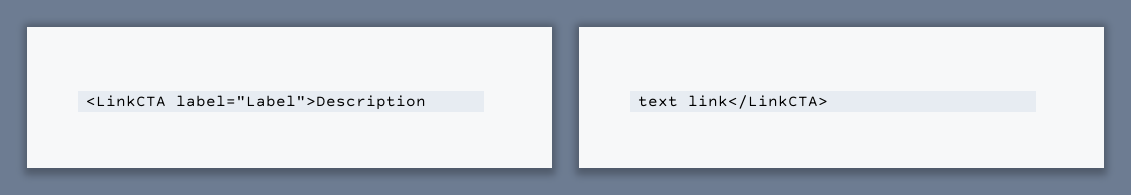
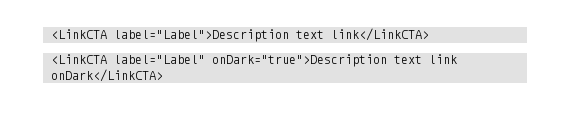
(829, 102) none -> [50,54,457,67] [50,69,163,82] // <LinkCTA label="Label" onDark="true">Description text link onDark</LinkCTA>

